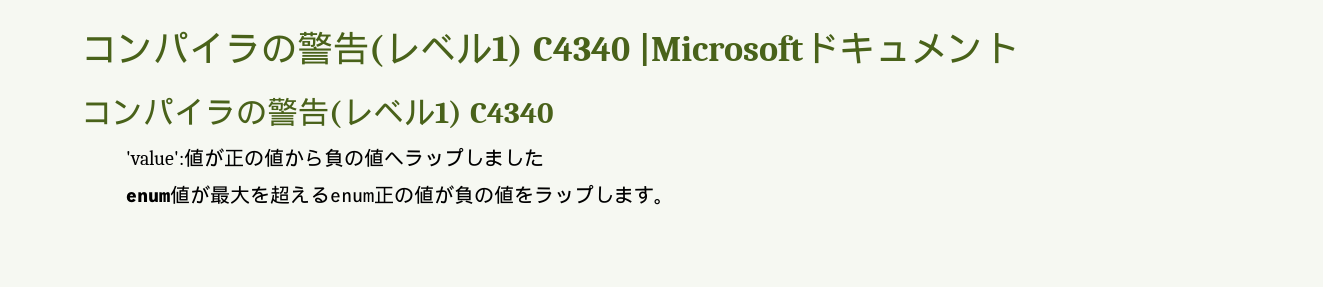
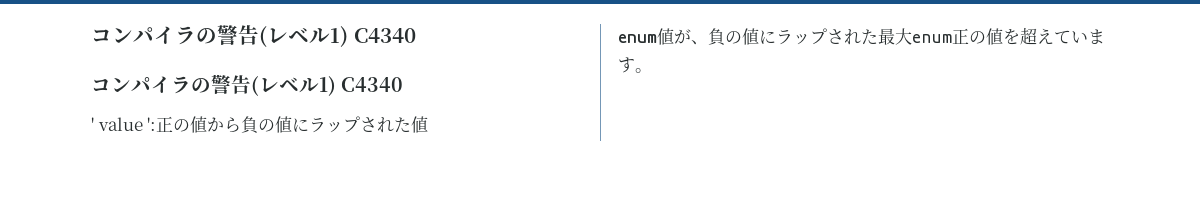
[81,31,1020,67] [81,97,555,129] [125,148,224,167] コンパイラの警告(レベル1) C4340 |Microsoftドキュメント // コンパイラの警告(レベル1) C4340 // 'value':値が -> [91,25,416,48] [91,74,404,96] [91,117,157,131] コンパイラの警告(レベル1) C4340 // コンパイラの警告(レベル1) C4340 // ' value ':
[383,147,544,167] へラップしました -> [292,116,429,133] にラップされた値
[209,184,614,204] 最大を超えるenum正の値が負の値をラップし -> [691,27,1088,46] 、負の値にラップされた最大enum正の値を超えてい

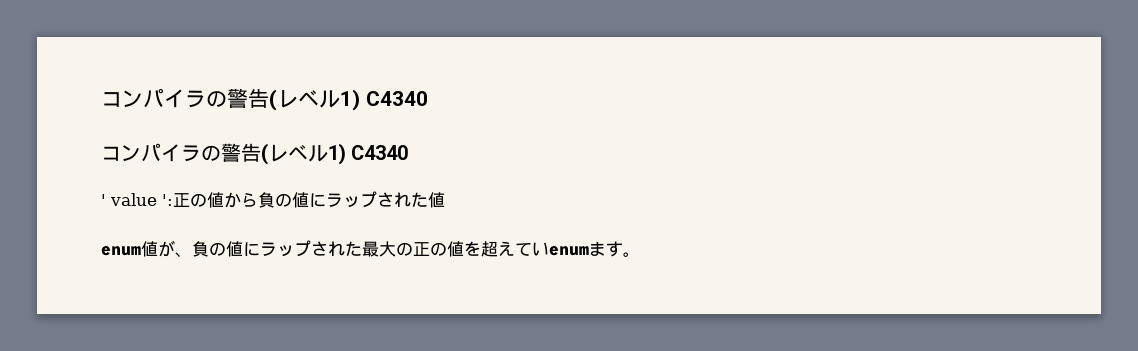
[912,34,952,43] enum -> [396,242,413,256] の
(1088, 37) none -> [549,246,589,256] enum

